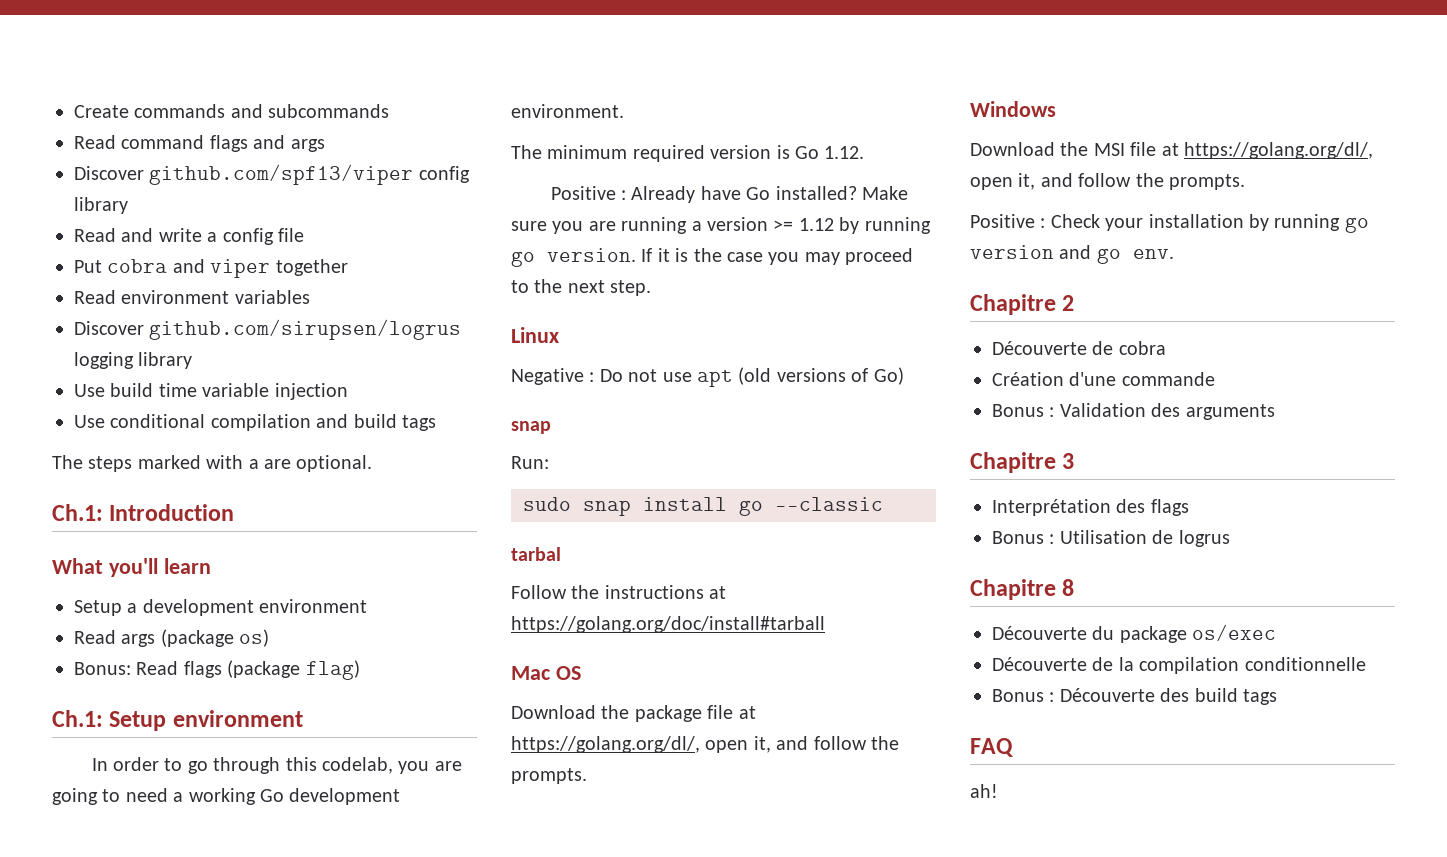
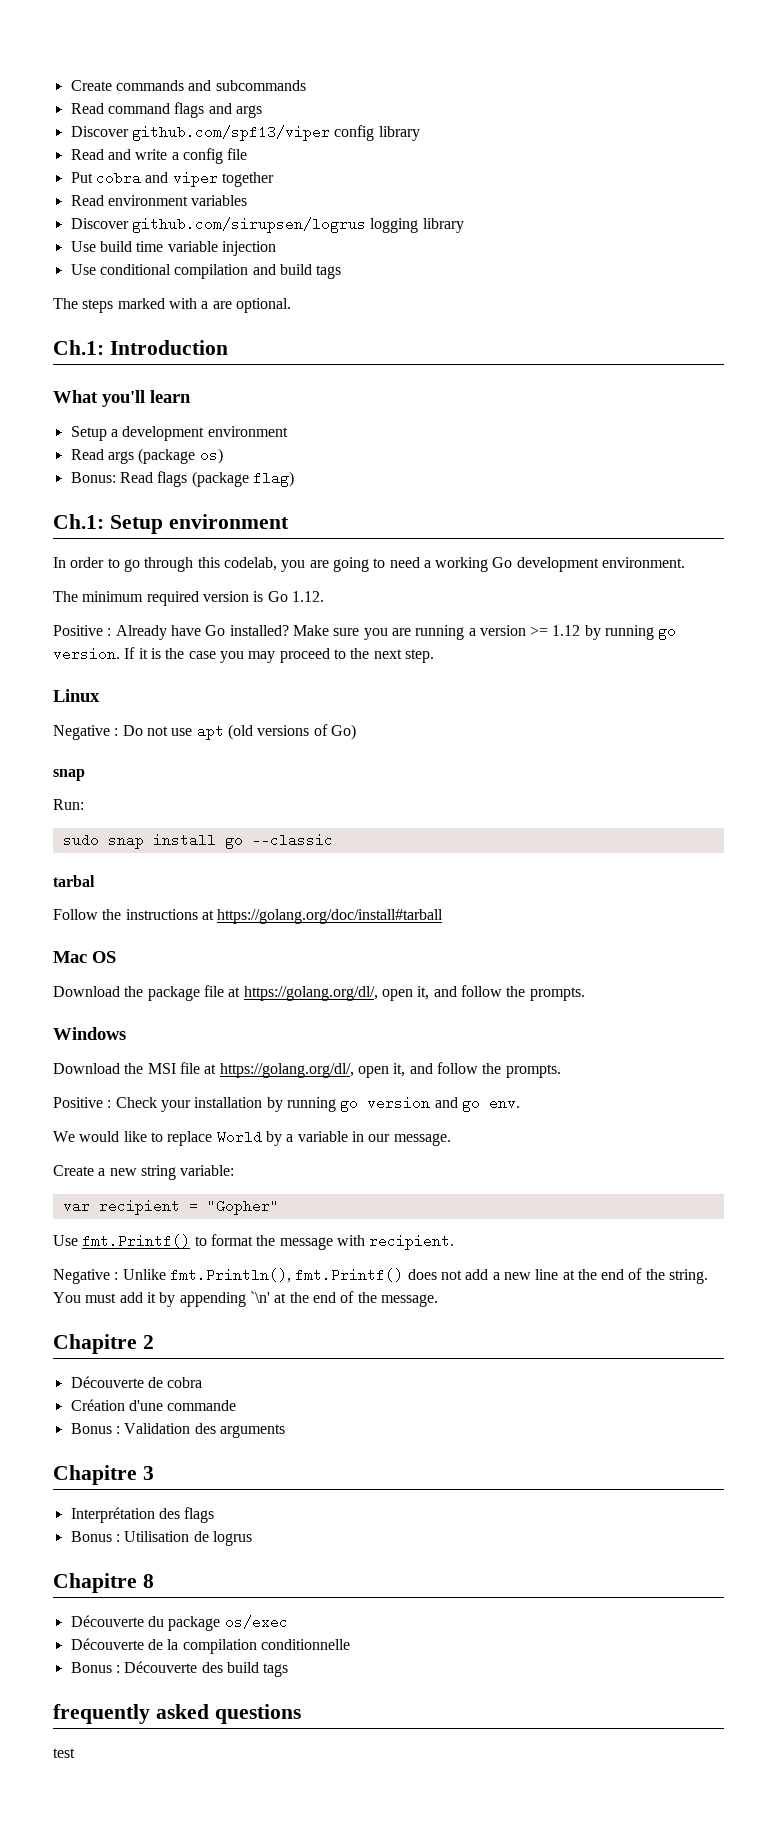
(1174, 254) none -> [53,1130,451,1146] [53,1165,235,1180] [62,1199,279,1215] [53,1234,455,1250] [53,1268,709,1284] [53,1291,438,1307] // We would like to replace World by a variable in our message. // Create a new string variable: // var recipient = "Gopher" // Use fmt.Printf() to format the message with recipient. // Negative : Unlike fmt.Println(), fmt.Printf() does not add a new line at the end of the string. You must add it by appending `\n' at the end of the message.
[970,738,1014,757] [970,784,998,798] FAQ // ah! -> [53,1704,301,1724] [53,1748,75,1758] frequently asked questions // test

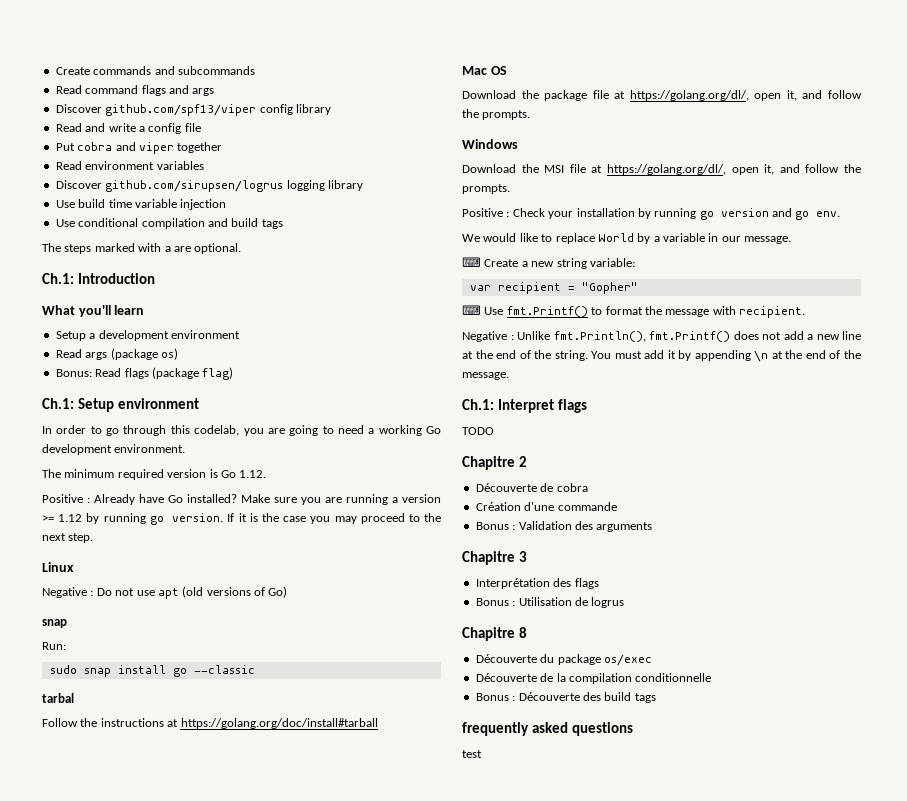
(451, 1139) none -> [462,257,481,267] ⌨
(279, 1207) none -> [462,305,481,315] ⌨
[249,1291,270,1303] `\n' -> [754,350,769,362] \n
(438, 1300) none -> [462,399,587,413] [462,427,494,435] // Ch.1: Interpret flags // TODO

